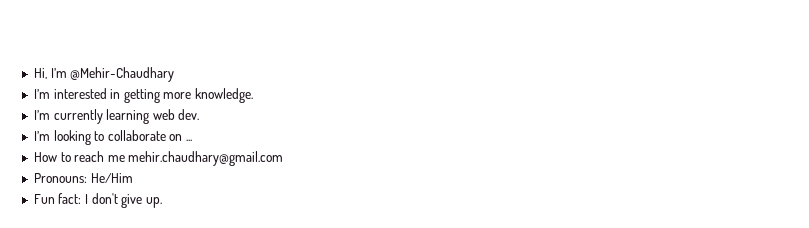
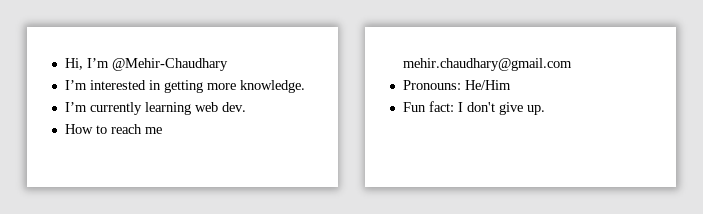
[33,130,193,145] // I’m looking to collaborate on ... -> (246, 107) none

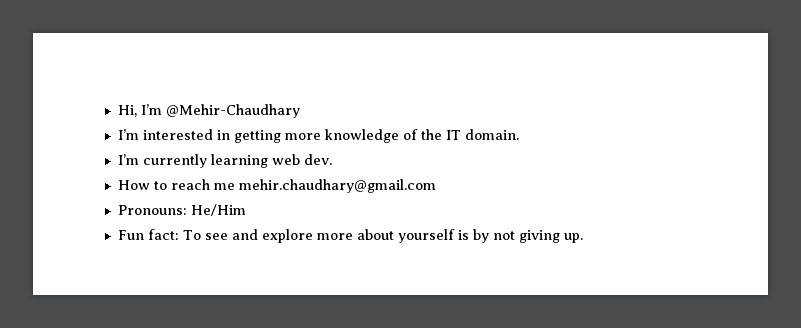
[239,80,305,93] knowledge. -> [324,129,519,143] knowledge of the IT domain.
[457,102,523,115] I don't give -> [182,229,560,243] To see and explore more about yourself is by not giving

